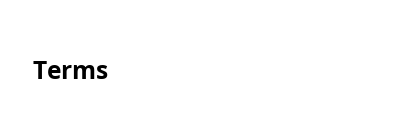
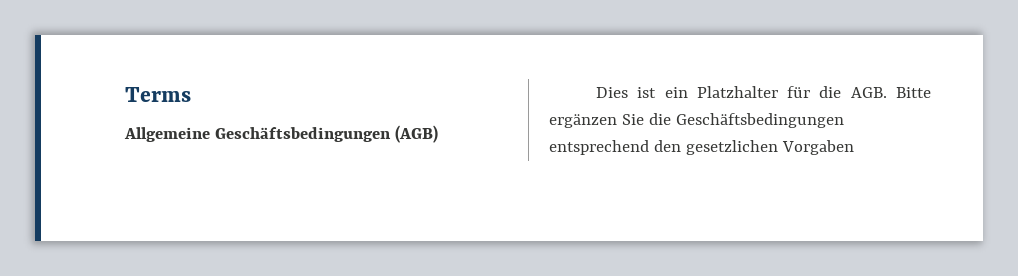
(108, 70) none -> [124,125,438,143] [595,86,931,98] [549,113,844,128] [549,140,854,155] // Allgemeine Geschäftsbedingungen (AGB) // Dies ist ein Platzhalter für die AGB. Bitte ergänzen Sie die Geschäftsbedingungen entsprechend den gesetzlichen Vorgaben

